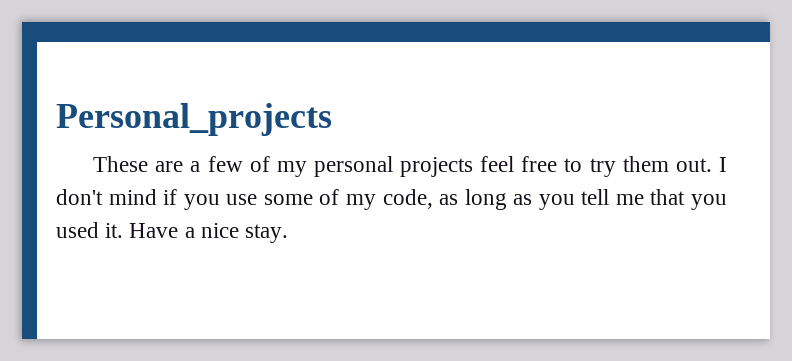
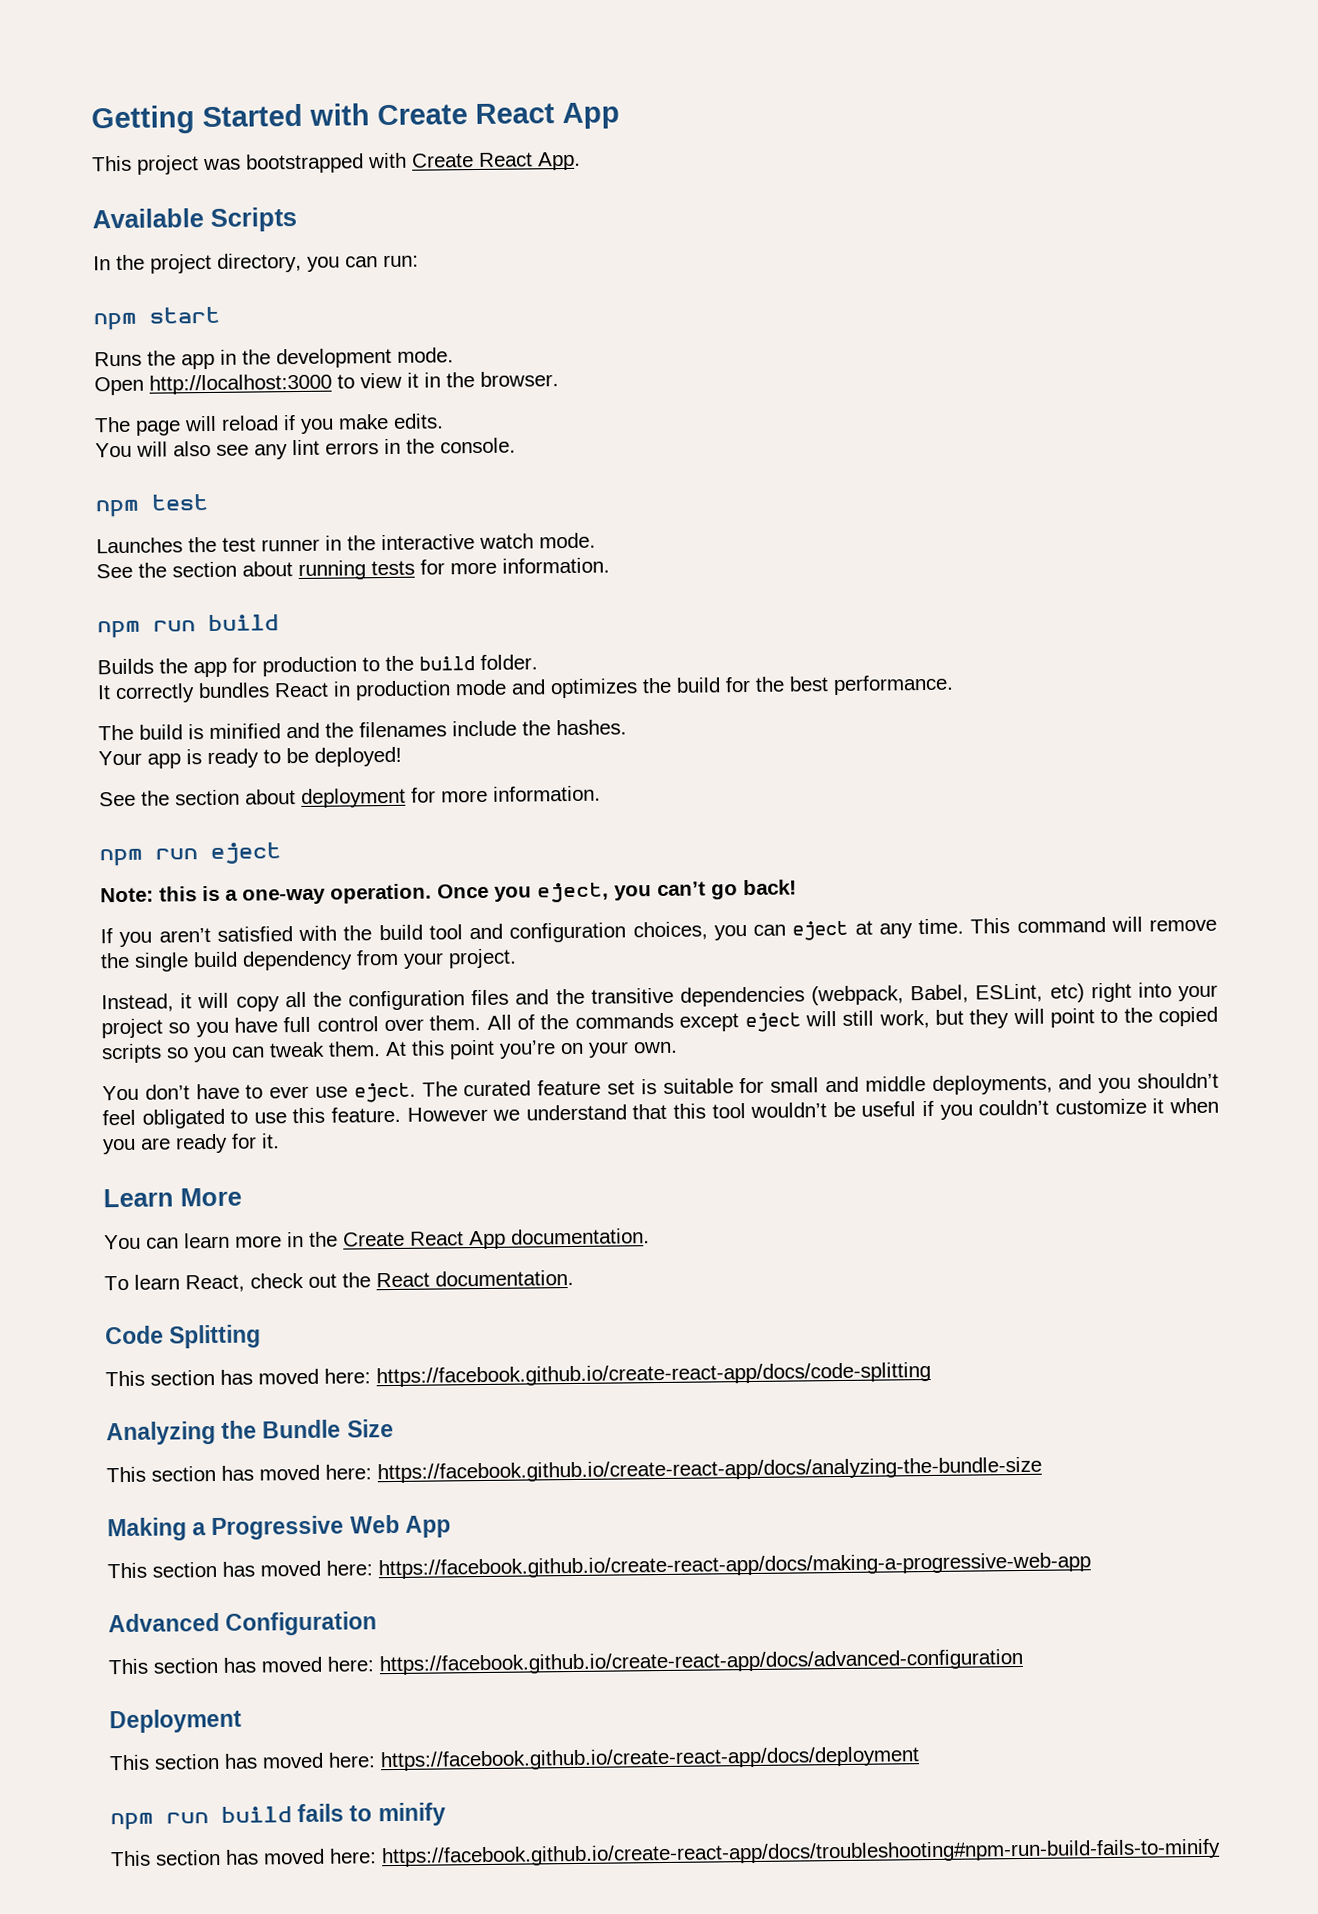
[56,103,332,136] [93,156,727,177] [56,189,727,210] [56,222,289,243] Personal_projects // These are a few of my personal projects feel free to try them out. I don't mind if you use some of my code, as long as you tell me that you used it. Have a nice stay. -> [91,102,620,135] [92,151,581,175] [92,207,297,232] [93,252,419,274] [93,306,220,331] [94,347,454,370] [94,371,559,396] [94,413,444,436] [95,437,516,460] [95,494,208,518] [96,532,596,554] [96,557,610,581] [97,614,279,639] [97,654,538,678] [97,674,954,704] [98,719,627,741] [98,746,402,769] [99,785,601,808] [99,842,281,867] [100,879,797,905] [100,916,1217,948] [100,948,517,972] [101,982,1218,1013] [101,1006,1218,1039] [101,1039,678,1064] [102,1072,1219,1103] [102,1097,1219,1129] [103,1133,280,1155] [103,1187,242,1208] [104,1228,650,1250] [104,1269,574,1293] [105,1324,262,1349] [105,1361,931,1388] [106,1418,394,1446] [106,1456,1042,1484] [107,1514,451,1542] [107,1552,1091,1580] [108,1611,378,1636] [108,1648,1023,1676] [109,1708,242,1734] [109,1746,920,1772] [110,1802,446,1831] [110,1838,1221,1868] Getting Started with Create React App // This project was bootstrapped with Create React App. // Available Scripts // In the project directory, you can run: // npm start // Runs the app in the development mode. // Open http://localhost:3000 to view it in the browser. // The page will reload if you make edits. // You will also see any lint errors in the console. // npm test // Launches the test runner in the interactive watch mode. // See the section about running tests for more information. // npm run build // Builds the app for production to the build folder. // It correctly bundles React in production mode and optimizes the build for the best performance. // The build is minified and the filenames include the hashes. // Your app is ready to be deployed! // See the section about deployment for more information. // npm run eject // Note: this is a one-way operation. Once you eject, you can’t go back! // If you aren’t satisfied with the build tool and configuration choices, you can eject at any time. This command will remove the single build dependency from your project. // Instead, it will copy all the configuration files and the transitive dependencies (webpack, Babel, ESLint, etc) right into your project so you have full control over them. All of the commands except eject will still work, but they will point to the copied scripts so you can tweak them. At this point you’re on your own. // You don’t have to ever use eject. The curated feature set is suitable for small and middle deployments, and you shouldn’t feel obligated to use this feature. However we understand that this tool wouldn’t be useful if you couldn’t customize it when you are ready for it. // Learn More // You can learn more in the Create React App documentation. // To learn React, check out the React documentation. // Code Splitting // This section has moved here: https://facebook.github.io/create-react-app/docs/code-splitting // Analyzing the Bundle Size // This section has moved here: https://facebook.github.io/create-react-app/docs/analyzing-the-bundle-size // Making a Progressive Web App // This section has moved here: https://facebook.github.io/create-react-app/docs/making-a-progressive-web-app // Advanced Configuration // This section has moved here: https://facebook.github.io/create-react-app/docs/advanced-configuration // Deployment // This section has moved here: https://facebook.github.io/create-react-app/docs/deployment // npm run build fails to minify // This section has moved here: https://facebook.github.io/create-react-app/docs/troubleshooting#npm-run-build-fails-to-minify

